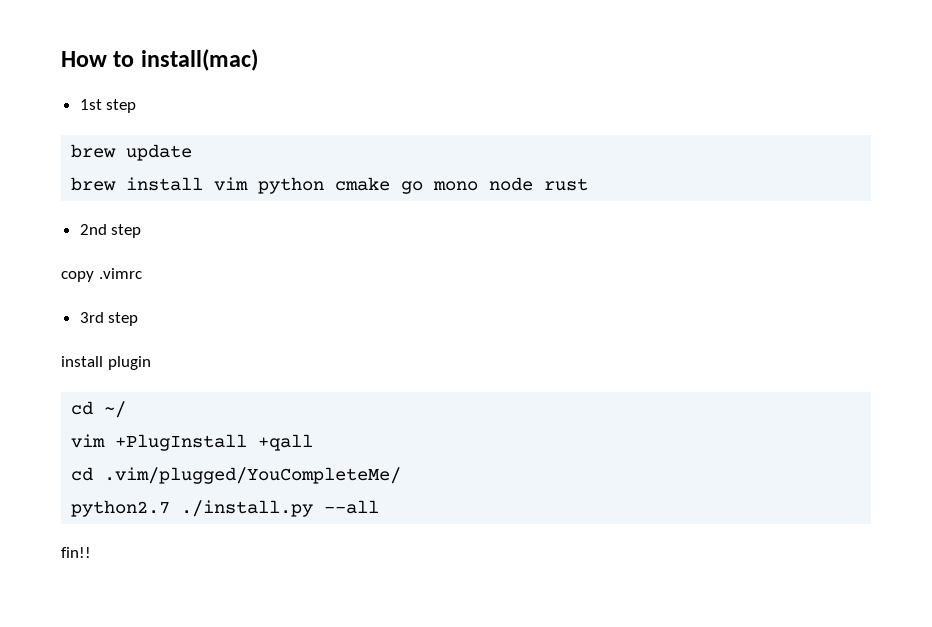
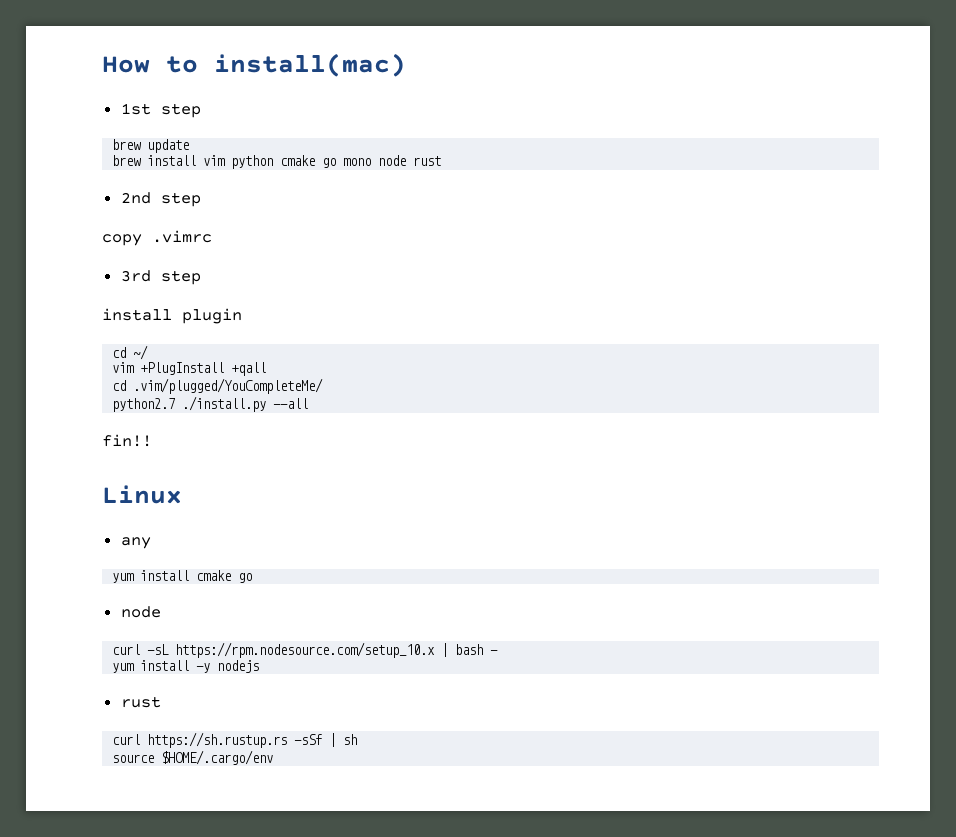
(91, 552) none -> [102,485,182,504] [120,537,151,549] [112,570,253,583] [120,606,161,618] [112,642,499,658] [112,660,260,673] [120,696,161,708] [112,732,358,748] [112,750,274,765] // Linux // any // yum install cmake go // node // curl -sL https://rpm.nodesource.com/setup_10.x | bash - // yum install -y nodejs // rust // curl https://sh.rustup.rs -sSf | sh // source $HOME/.cargo/env

